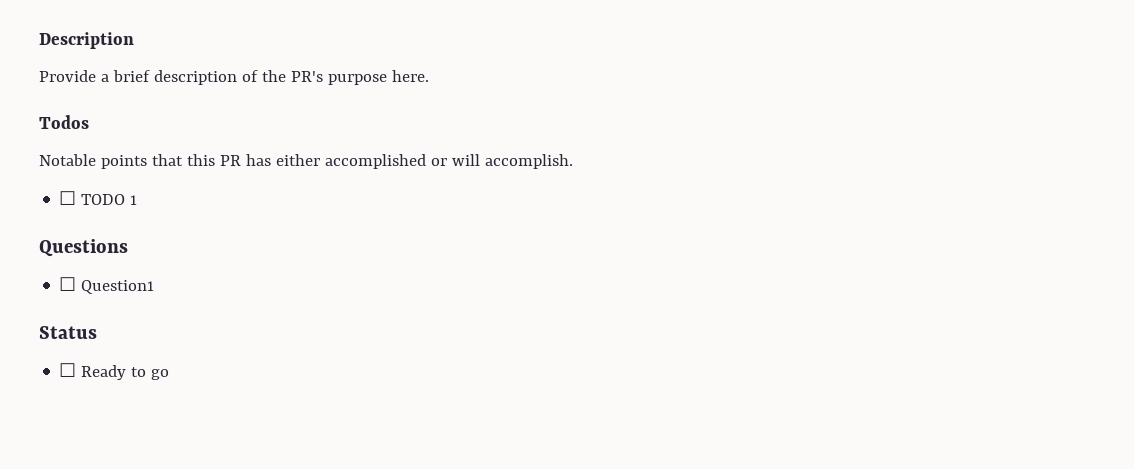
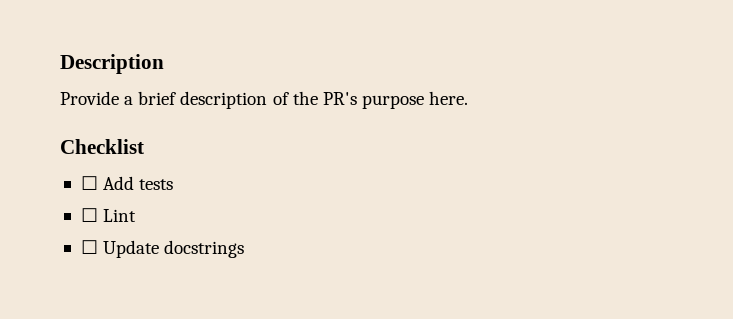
[39,115,89,129] [39,154,573,169] [59,191,138,205] [39,239,128,257] [59,277,155,294] [39,326,97,339] [59,363,170,380] Todos // Notable points that this PR has either accomplished or will accomplish. // ☐ TODO 1 // Questions // ☐ Question1 // Status // ☐ Ready to go -> [60,139,144,154] [80,176,174,190] [80,208,137,222] [80,240,245,258] Checklist // ☐ Add tests // ☐ Lint // ☐ Update docstrings

